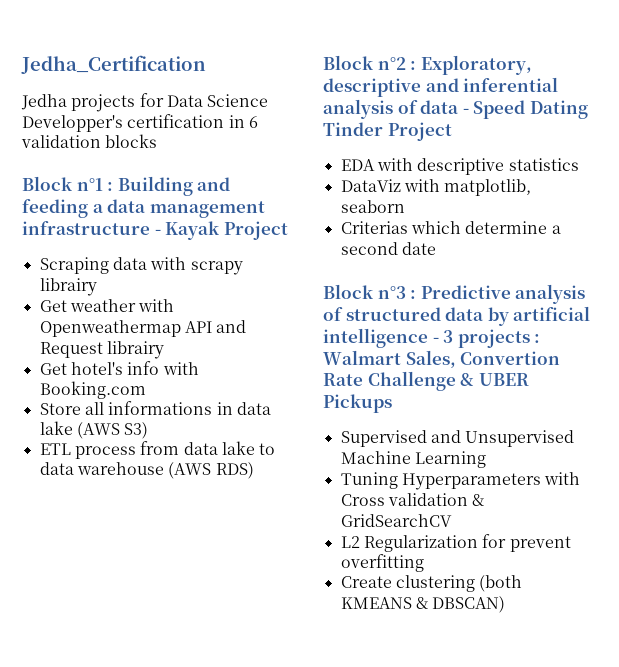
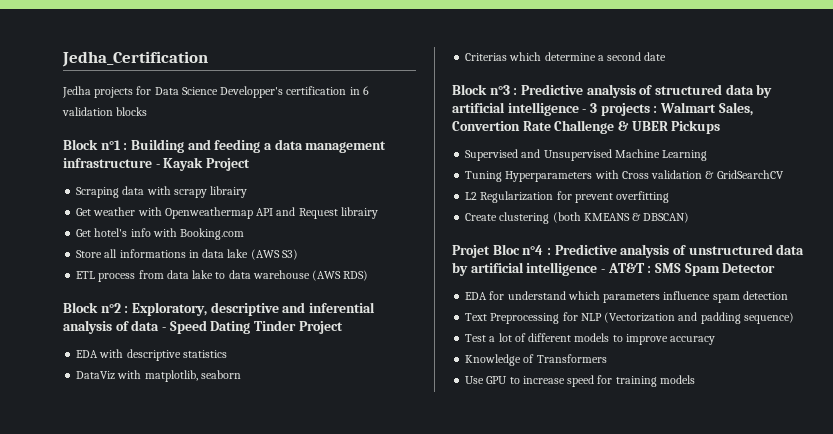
(506, 604) none -> [452,244,805,258] [452,262,776,276] [465,291,788,303] [465,312,794,324] [465,333,716,345] [465,354,607,366] [465,375,695,387] // Projet Bloc n°4 : Predictive analysis of unstructured data by artificial intelligence - AT&T : SMS Spam Detector // EDA for understand which parameters influence spam detection // Text Preprocessing for NLP (Vectorization and padding sequence) // Test a lot of different models to improve accuracy // Knowledge of Transformers // Use GPU to increase speed for training models

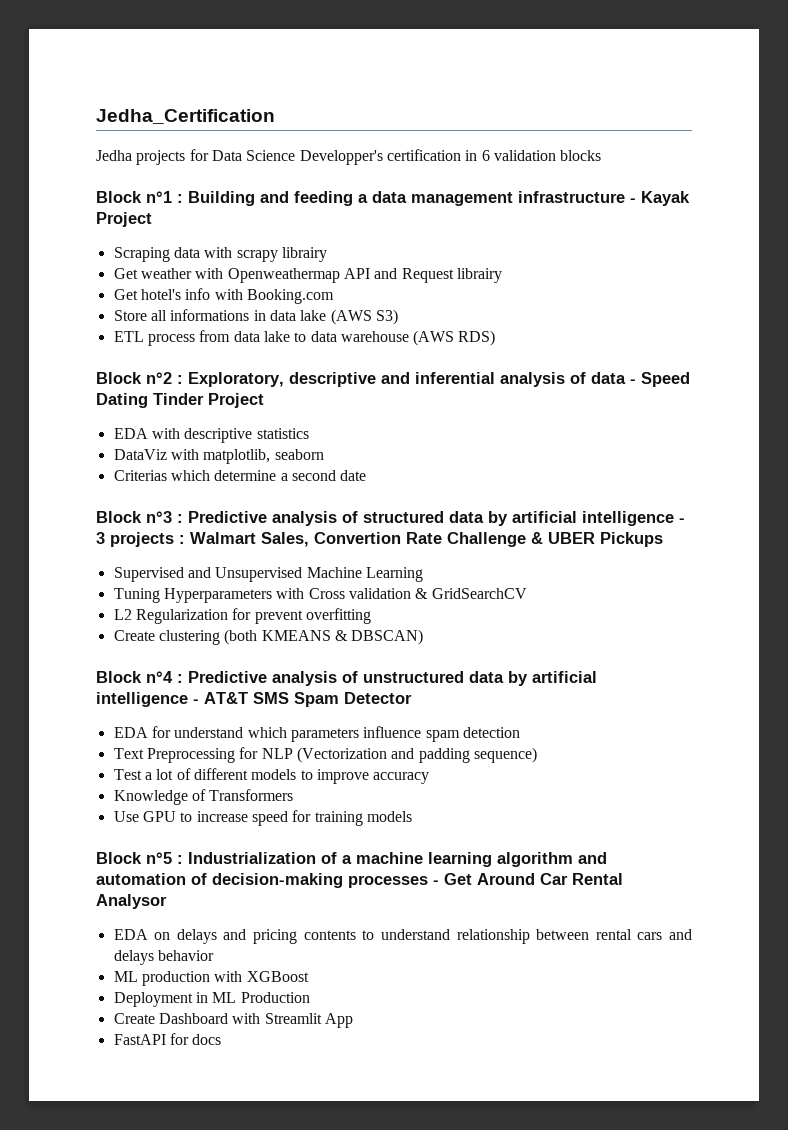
[452,244,520,258] Projet Bloc -> [96,671,142,683] Block
[647,266,652,273] : -> (248, 698) none
(695, 379) none -> [96,852,607,867] [96,873,623,888] [96,894,167,909] [113,929,692,944] [113,950,214,965] [113,971,309,986] [113,992,310,1007] [113,1013,353,1028] [113,1033,222,1045] // Block n°5 : Industrialization of a machine learning algorithm and automation of decision-making processes - Get Around Car Rental Analysor // EDA on delays and pricing contents to understand relationship between rental cars and delays behavior // ML production with XGBoost // Deployment in ML Production // Create Dashboard with Streamlit App // FastAPI for docs

